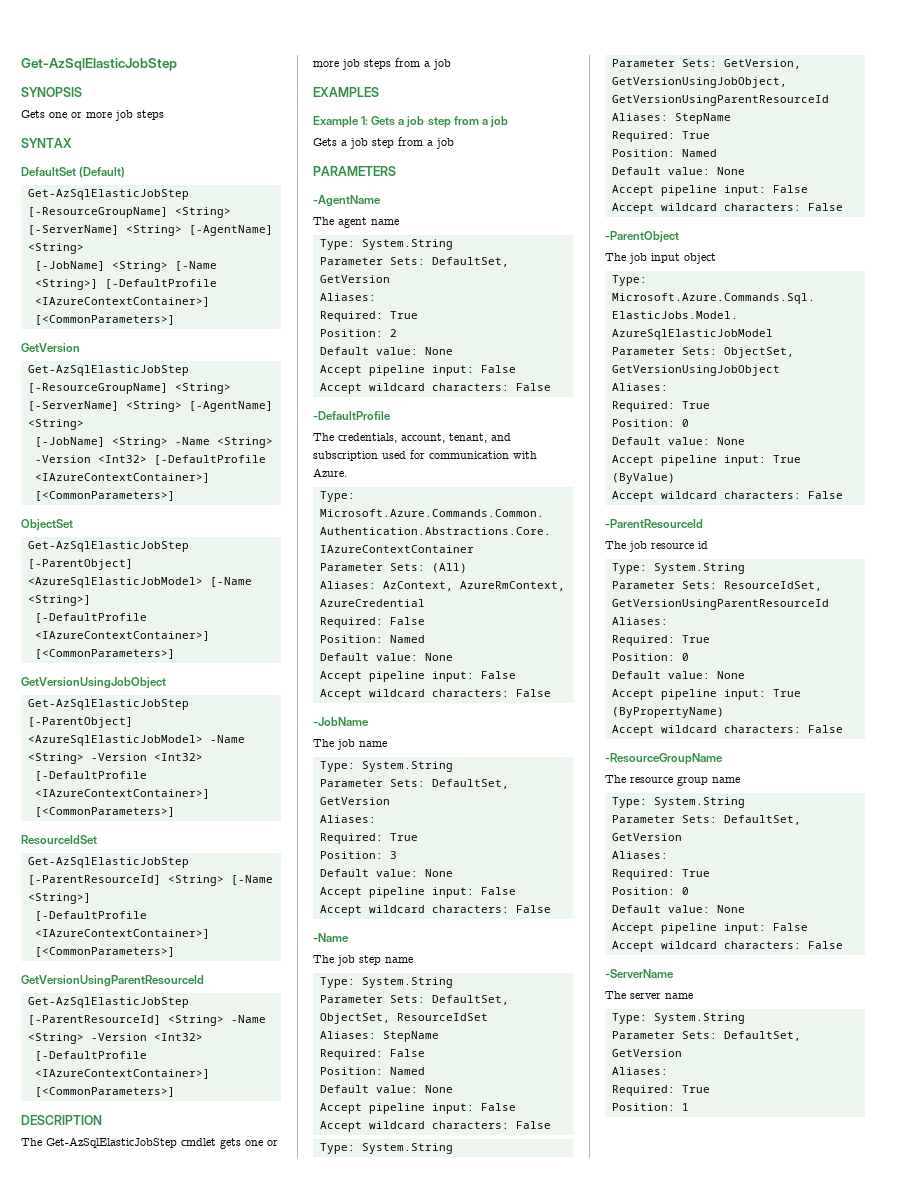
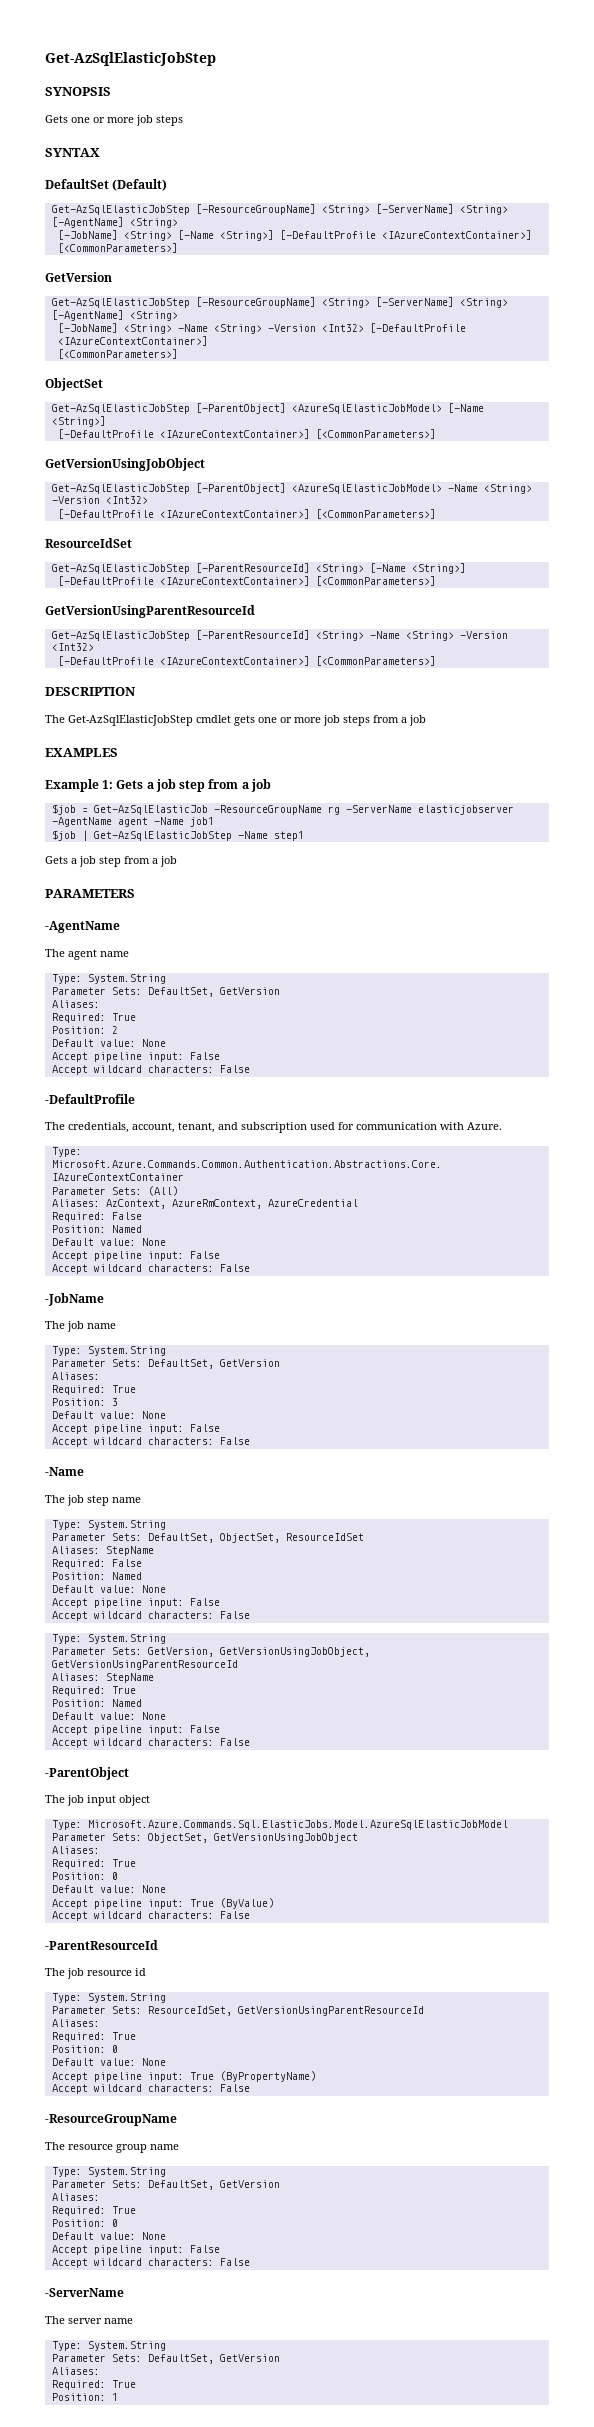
(508, 122) none -> [51,804,514,815] [51,817,214,827] [51,830,304,841] // $job = Get-AzSqlElasticJob -ResourceGroupName rg -ServerName elasticjobserver -AgentName agent -Name job1 // $job | Get-AzSqlElasticJobStep -Name step1

